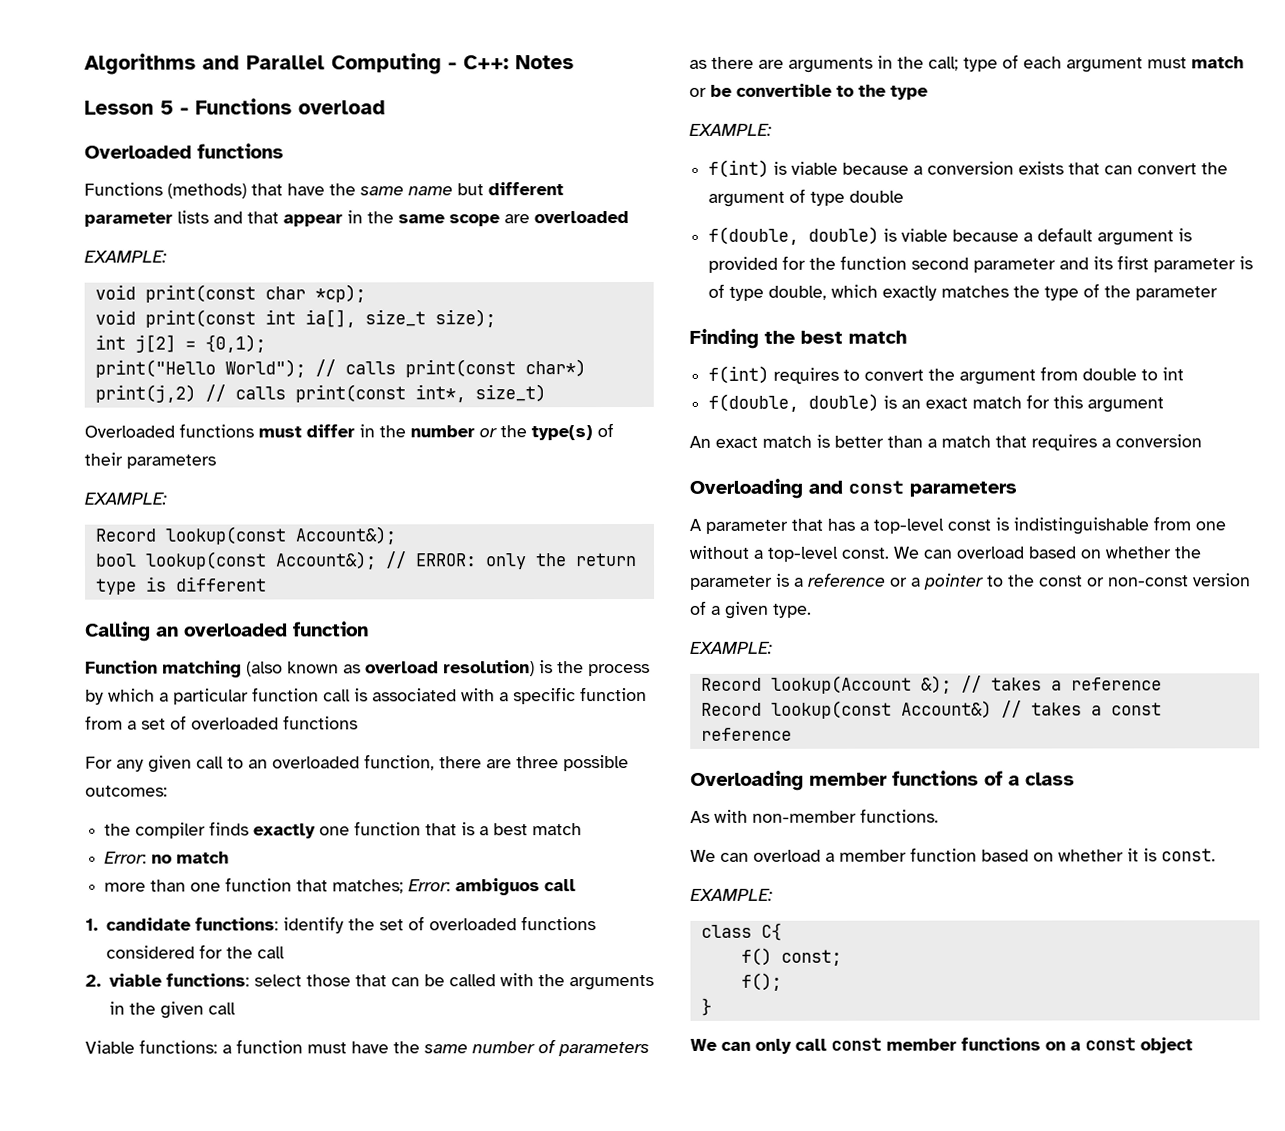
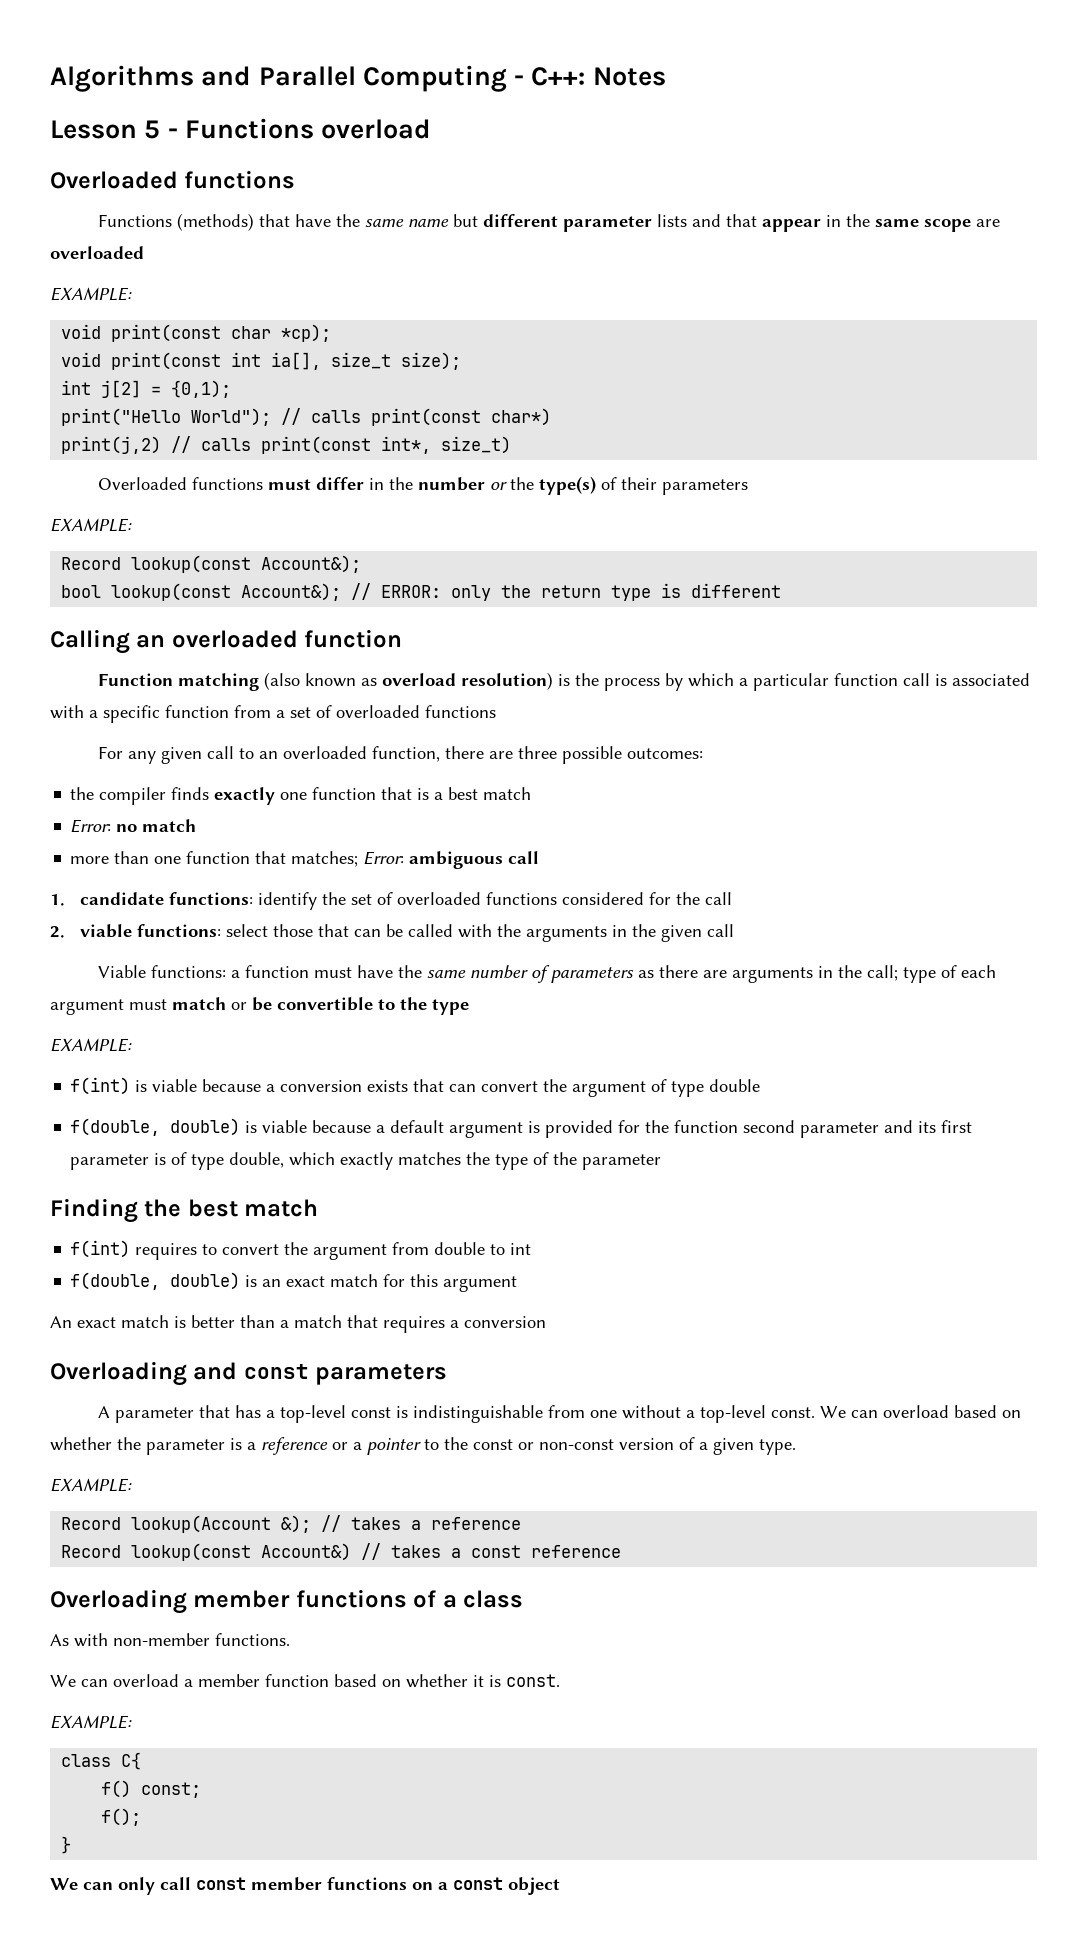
[455,878,541,896] ambiguos -> [409,851,504,869] ambiguous

